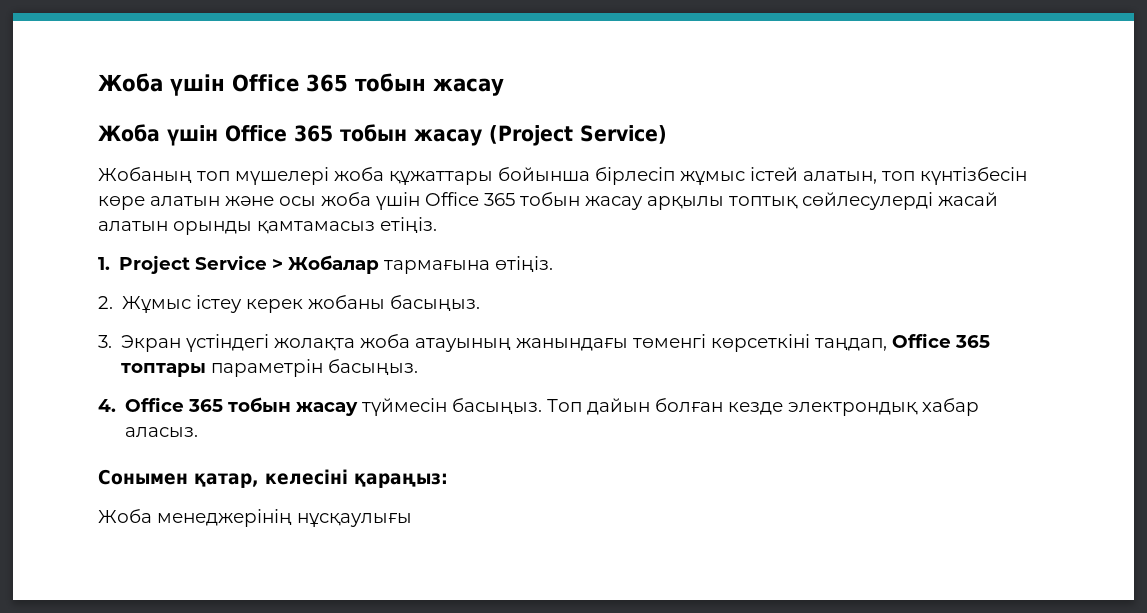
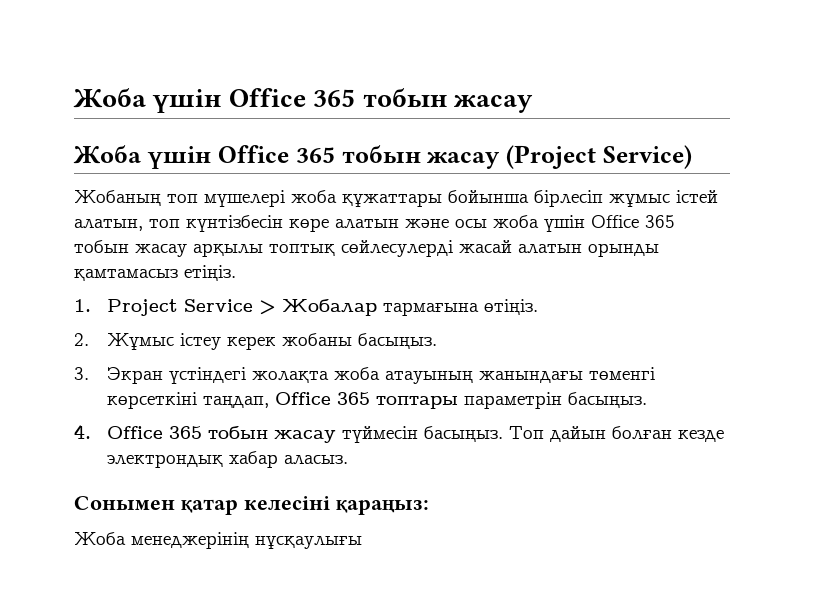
[194,473,259,488] қатар, -> [181,499,238,515] қатар

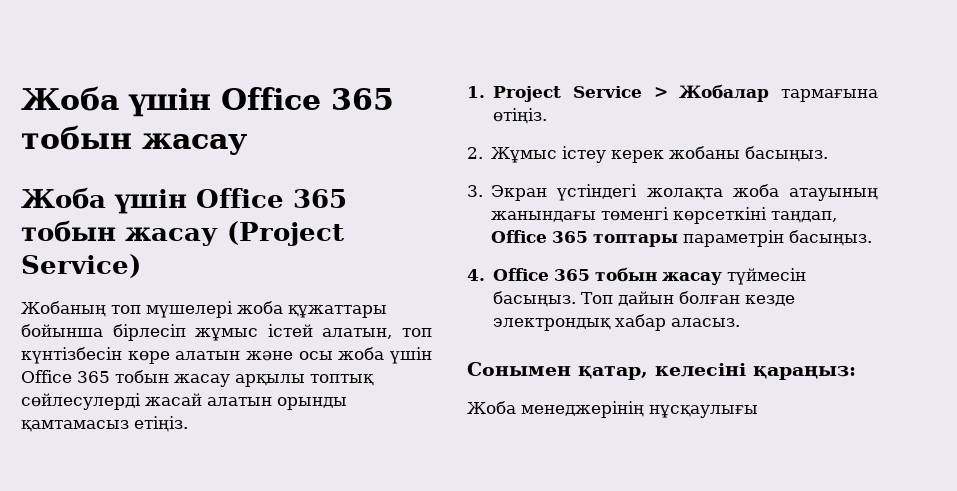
[181,499,238,515] қатар -> [578,366,648,380] қатар,

